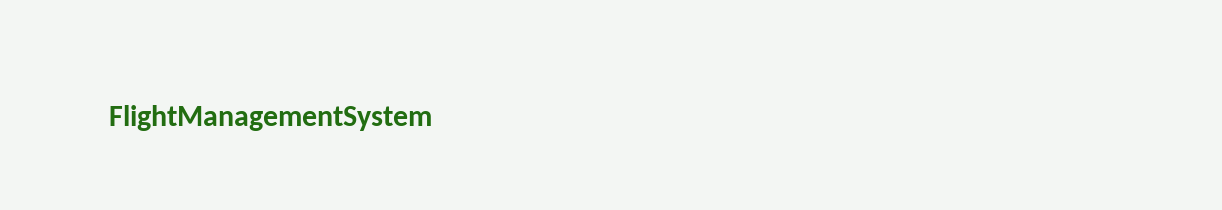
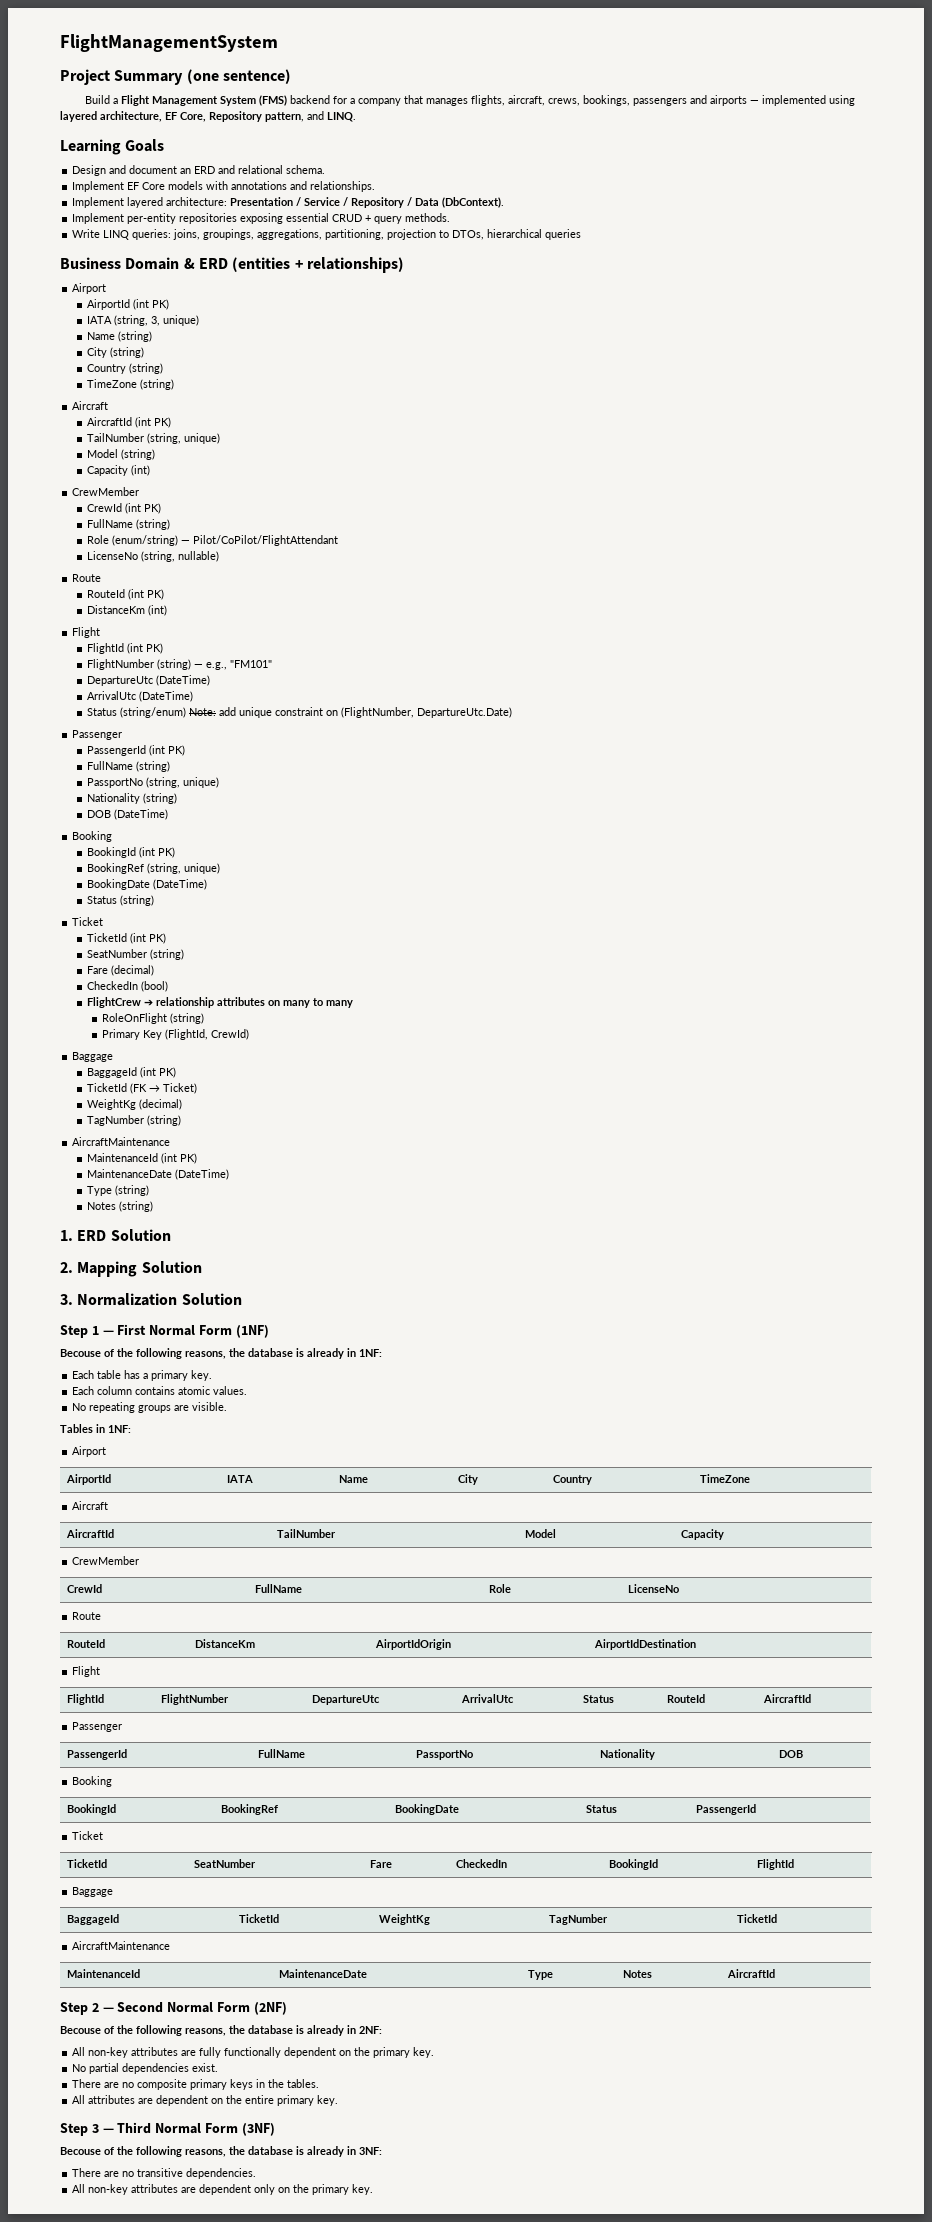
(432, 118) none -> [60,69,291,85] [84,95,855,106] [60,111,356,122] [60,139,165,155] [72,165,326,176] [72,181,376,192] [72,197,505,208] [72,213,451,224] [72,229,582,240] [60,257,404,273] [72,283,107,294] [87,299,170,310] [87,315,200,326] [87,331,153,342] [87,347,145,358] [87,363,164,374] [87,379,175,390] [72,401,109,410] [87,417,172,428] [87,433,221,444] [87,449,156,460] [87,465,151,476] [72,487,140,496] [87,503,162,514] [87,519,171,530] [87,535,339,546] [87,551,220,562] [72,574,102,582] [87,589,165,600] [87,605,168,616] [72,627,101,638] [87,643,164,654] [87,659,273,670] [87,675,211,686] [87,691,194,702] [87,707,513,718] [72,730,123,740] [87,745,186,756] [87,761,171,772] [87,777,220,788] [87,793,178,804] [87,809,169,820] [72,831,113,842] [87,847,176,858] [87,863,221,874] [87,879,208,890] [87,895,155,906] [72,917,104,926] [87,933,167,944] [87,949,185,960] [87,965,155,976] [87,981,169,992] [87,997,354,1008] [102,1013,205,1024] [102,1029,250,1040] [72,1052,114,1062] [87,1067,177,1078] [87,1083,198,1094] [87,1099,183,1110] [87,1115,182,1126] [72,1137,171,1146] [87,1153,198,1164] [87,1169,230,1180] [87,1185,150,1196] [87,1201,154,1212] [60,1229,171,1241] [60,1261,202,1277] [60,1293,242,1306] [60,1324,269,1338] [60,1348,382,1359] [72,1370,213,1381] [72,1386,248,1395] [72,1402,228,1413] [60,1424,131,1433] [72,1446,107,1457] [65,1474,111,1485] [226,1475,253,1483] [338,1475,368,1483] [457,1474,478,1485] [552,1475,592,1485] [699,1474,750,1483] [72,1501,109,1510] [65,1529,114,1538] [276,1529,336,1538] [524,1529,556,1538] [680,1529,724,1540] [72,1556,140,1565] [66,1584,102,1593] [254,1584,302,1593] [488,1584,511,1593] [627,1584,679,1593] [72,1612,102,1620] [66,1639,105,1648] [194,1639,255,1648] [374,1639,451,1650] [593,1639,696,1650] [72,1666,101,1677] [66,1694,104,1705] [160,1694,229,1705] [311,1695,380,1705] [460,1694,514,1703] [582,1695,614,1703] [666,1694,705,1703] [762,1694,811,1703] [72,1722,123,1732] [66,1749,127,1760] [257,1749,305,1758] [415,1750,473,1760] [599,1749,655,1760] [778,1750,803,1758] [72,1776,113,1787] [66,1804,116,1815] [220,1804,278,1815] [394,1804,459,1815] [585,1805,617,1813] [695,1804,756,1815] [72,1831,104,1840] [66,1859,107,1868] [193,1859,256,1868] [369,1860,392,1868] [455,1859,507,1868] [608,1859,658,1870] [756,1859,794,1870] [72,1887,114,1897] [66,1914,119,1925] [238,1914,279,1923] [378,1914,430,1925] [548,1914,608,1925] [736,1914,777,1923] [72,1941,171,1950] [66,1969,140,1978] [278,1969,367,1978] [527,1970,553,1980] [622,1970,652,1978] [726,1969,775,1978] [60,2002,287,2015] [60,2025,382,2036] [72,2047,435,2058] [72,2063,219,2074] [72,2079,320,2090] [72,2095,339,2106] [60,2122,275,2136] [60,2146,382,2157] [72,2168,257,2179] [72,2184,374,2195] // Project Summary (one sentence) // Build a Flight Management System (FMS) backend for a company that manages flights, aircraft, crews, bookings, passengers and airports — implemented using layered architecture, EF Core, Repository pattern, and LINQ. // Learning Goals // Design and document an ERD and relational schema. // Implement EF Core models with annotations and relationships. // Implement layered architecture: Presentation / Service / Repository / Data (DbContext). // Implement per-entity repositories exposing essential CRUD + query methods. // Write LINQ queries: joins, groupings, aggregations, partitioning, projection to DTOs, hierarchical queries // Business Domain & ERD (entities + relationships) // Airport // AirportId (int PK) // IATA (string, 3, unique) // Name (string) // City (string) // Country (string) // TimeZone (string) // Aircraft // AircraftId (int PK) // TailNumber (string, unique) // Model (string) // Capacity (int) // CrewMember // CrewId (int PK) // FullName (string) // Role (enum/string) — Pilot/CoPilot/FlightAttendant // LicenseNo (string, nullable) // Route // RouteId (int PK) // DistanceKm (int) // Flight // FlightId (int PK) // FlightNumber (string) — e.g., "FM101" // DepartureUtc (DateTime) // ArrivalUtc (DateTime) // Status (string/enum) Note: add unique constraint on (FlightNumber, DepartureUtc.Date) // Passenger // PassengerId (int PK) // FullName (string) // PassportNo (string, unique) // Nationality (string) // DOB (DateTime) // Booking // BookingId (int PK) // BookingRef (string, unique) // BookingDate (DateTime) // Status (string) // Ticket // TicketId (int PK) // SeatNumber (string) // Fare (decimal) // CheckedIn (bool) // FlightCrew ➔ relationship attributes on many to many // RoleOnFlight (string) // Primary Key (FlightId, CrewId) // Baggage // BaggageId (int PK) // TicketId (FK → Ticket) // WeightKg (decimal) // TagNumber (string) // AircraftMaintenance // MaintenanceId (int PK) // MaintenanceDate (DateTime) // Type (string) // Notes (string) // 1. ERD Solution // 2. Mapping Solution // 3. Normalization Solution // Step 1 — First Normal Form (1NF) // Becouse of the following reasons, the database is already in 1NF: // Each table has a primary key. // Each column contains atomic values. // No repeating groups are visible. // Tables in 1NF: // Airport // AirportId | IATA | Name | City | Country | TimeZone // Aircraft // AircraftId | TailNumber | Model | Capacity // CrewMember // CrewId | FullName | Role | LicenseNo // Route // RouteId | DistanceKm | AirportIdOrigin | AirportIdDestination // Flight // FlightId | FlightNumber | DepartureUtc | ArrivalUtc | Status | RouteId | AircraftId // Passenger // PassengerId | FullName | PassportNo | Nationality | DOB // Booking // BookingId | BookingRef | BookingDate | Status | PassengerId // Ticket // TicketId | SeatNumber | Fare | CheckedIn | BookingId | FlightId // Baggage // BaggageId | TicketId | WeightKg | TagNumber | TicketId // AircraftMaintenance // MaintenanceId | MaintenanceDate | Type | Notes | AircraftId // Step 2 — Second Normal Form (2NF) // Becouse of the following reasons, the database is already in 2NF: // All non-key attributes are fully functionally dependent on the primary key. // No partial dependencies exist. // There are no composite primary keys in the tables. // All attributes are dependent on the entire primary key. // Step 3 — Third Normal Form (3NF) // Becouse of the following reasons, the database is already in 3NF: // There are no transitive dependencies. // All non-key attributes are dependent only on the primary key.

